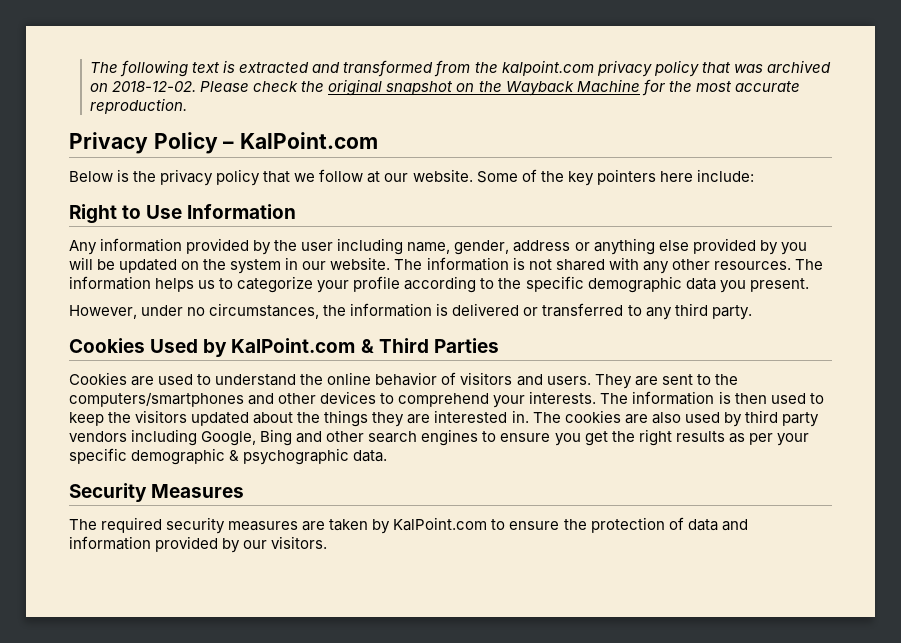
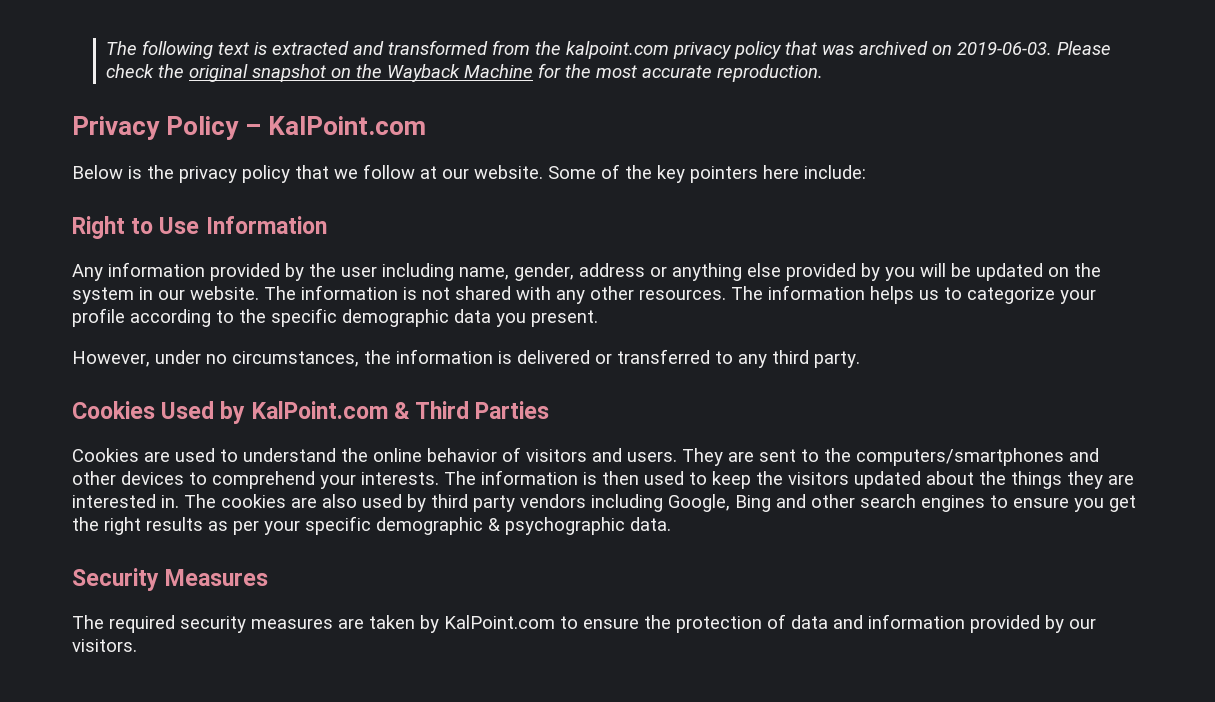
[112,81,197,92] 2018-12-02. -> [957,42,1053,55] 2019-06-03.

